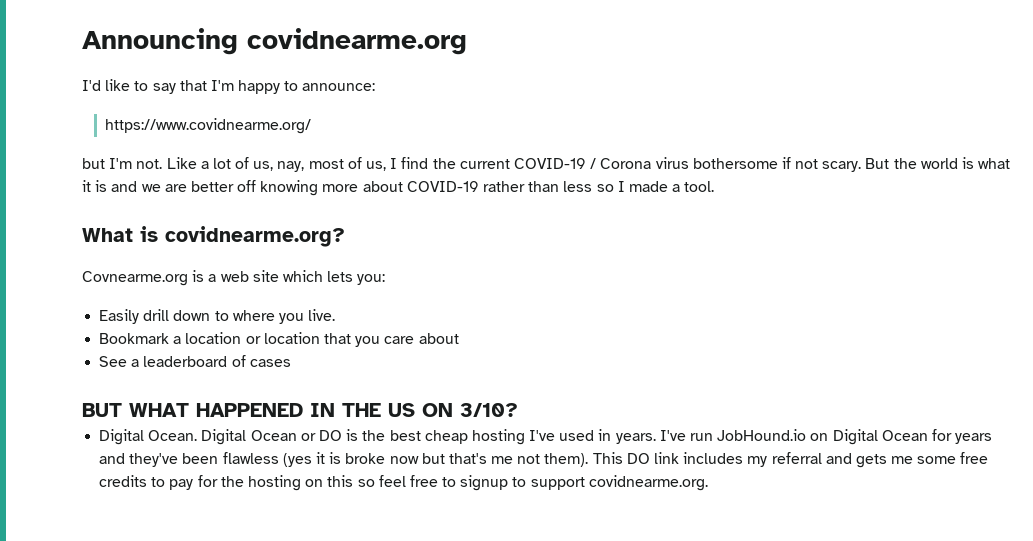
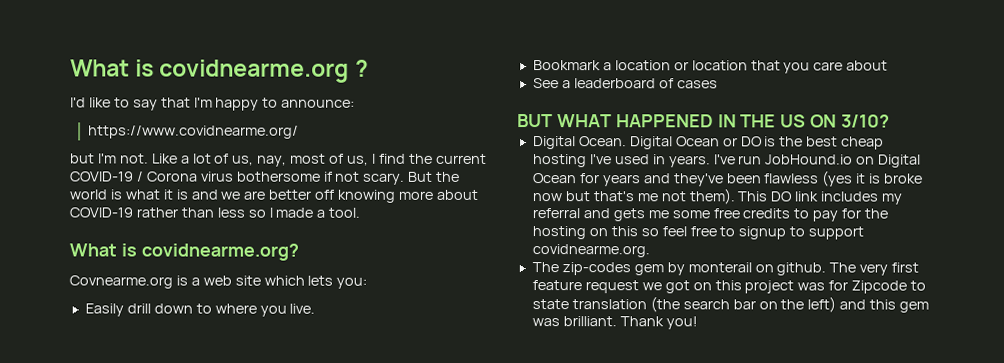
[82,28,238,55] Announcing -> [70,59,155,77] What is
(467, 41) none -> [354,59,369,77] ?
(708, 483) none -> [531,262,920,276] [531,280,927,294] [531,296,930,313] [531,316,698,330] // The zip-codes gem by monterail on github. The very first feature request we got on this project was for Zipcode to state translation (the search bar on the left) and this gem was brilliant. Thank you!

